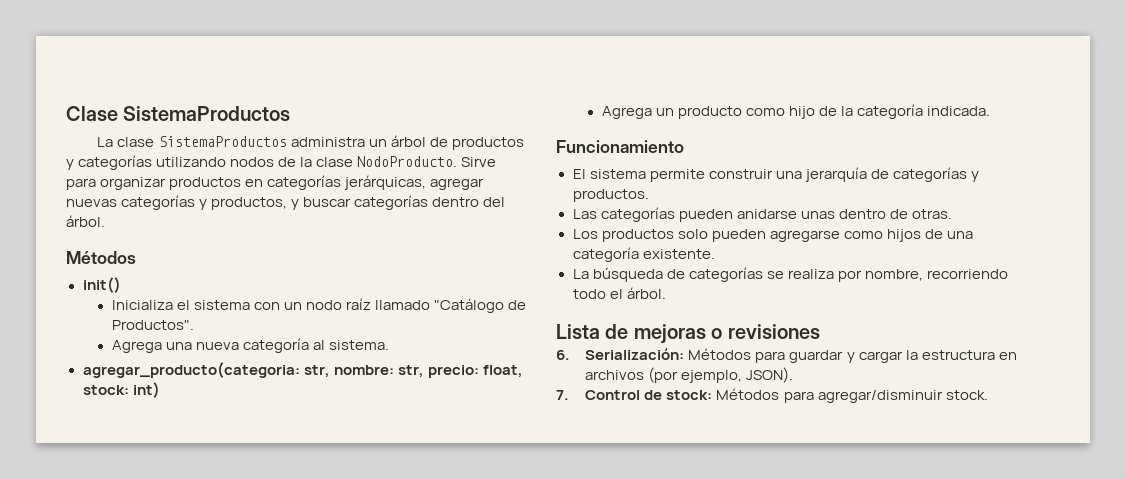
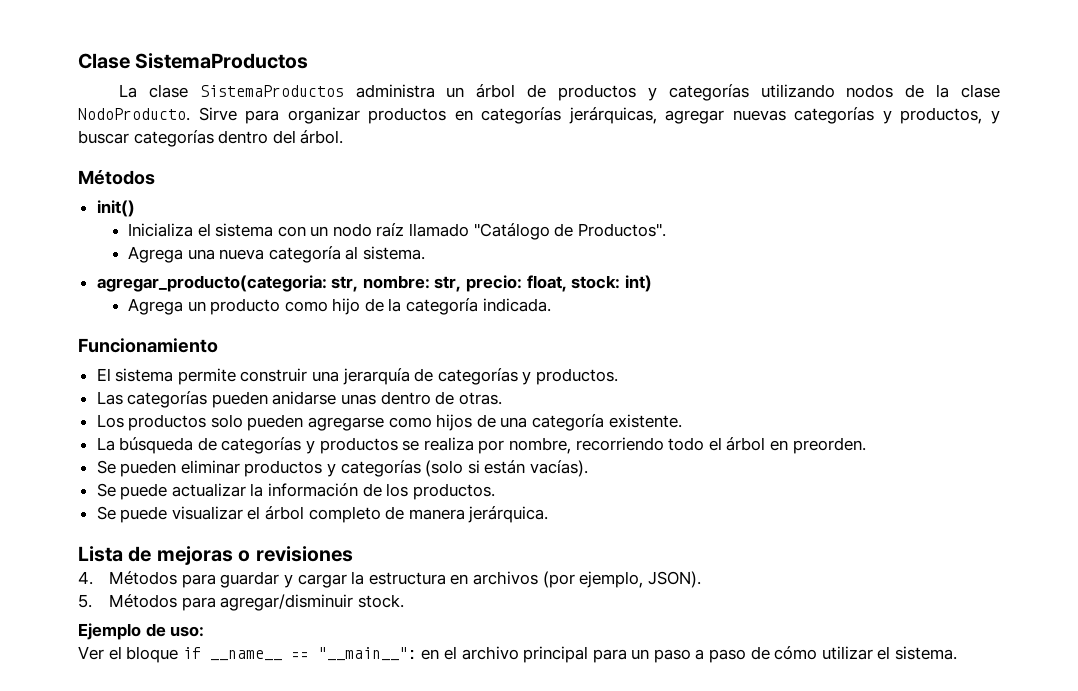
(763, 274) none -> [306,437,398,454] y productos
[626,287,666,299] árbol. -> [726,437,866,454] [96,460,589,477] [96,483,495,500] [96,506,549,523] árbol en preorden. // Se pueden eliminar productos y categorías (solo si están vacías). // Se puede actualizar la información de los productos. // Se puede visualizar el árbol completo de manera jerárquica.
[556,348,685,360] 6. Serialización: -> [78,571,93,585] 4.
[556,390,713,400] 7. Control de stock: -> [78,594,92,608] 5.
(988, 395) none -> [78,623,205,640] [78,646,958,663] // Ejemplo de uso: // Ver el bloque if __name__ == "__main__": en el archivo principal para un paso a paso de cómo utilizar el sistema.

